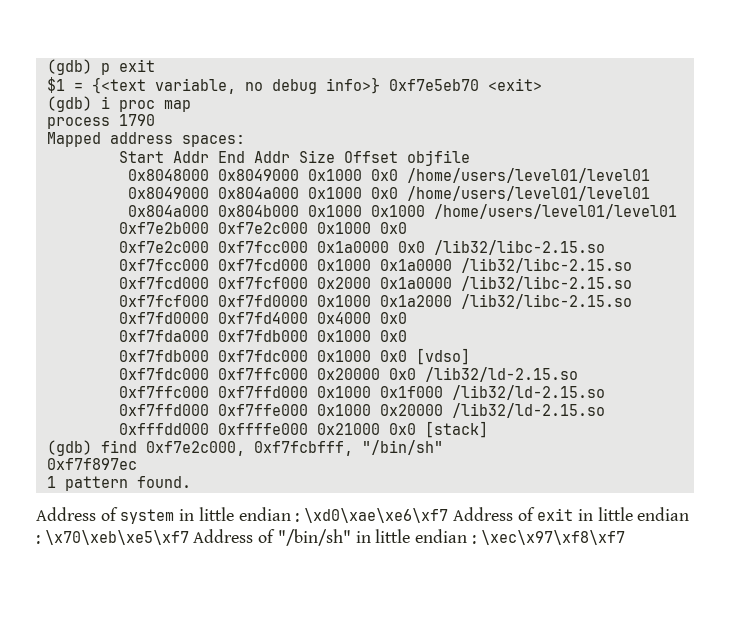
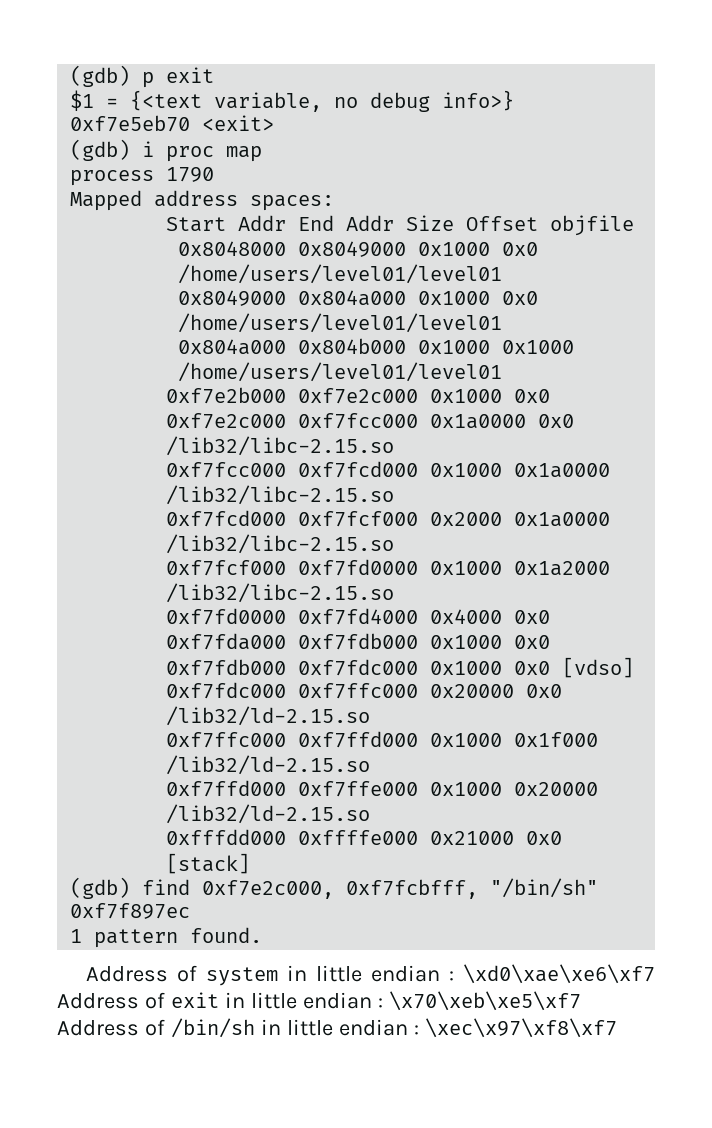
[277,529,351,546] "/bin/sh" -> [170,1018,255,1038] /bin/sh

